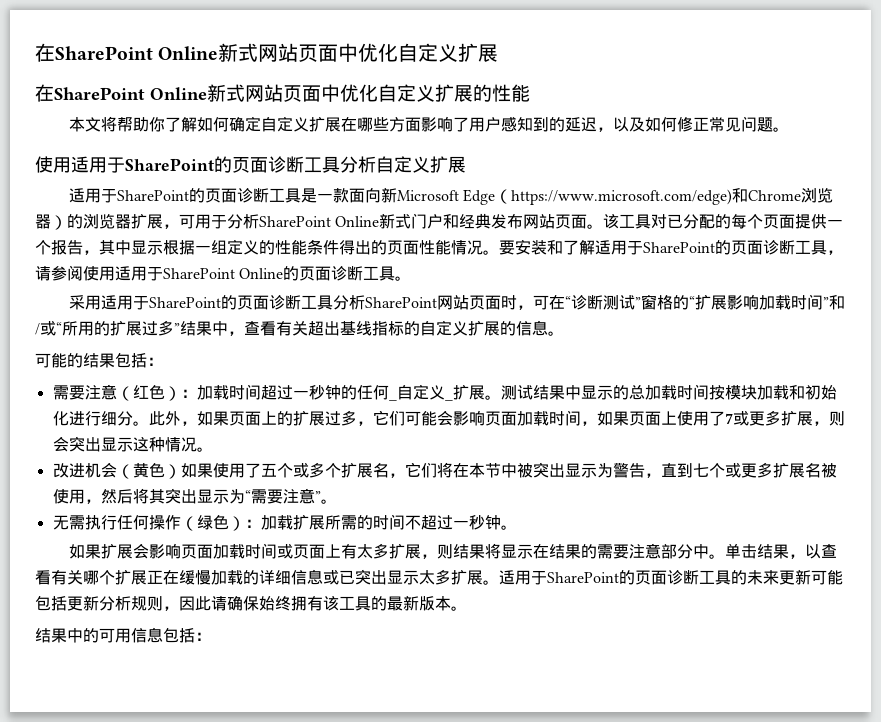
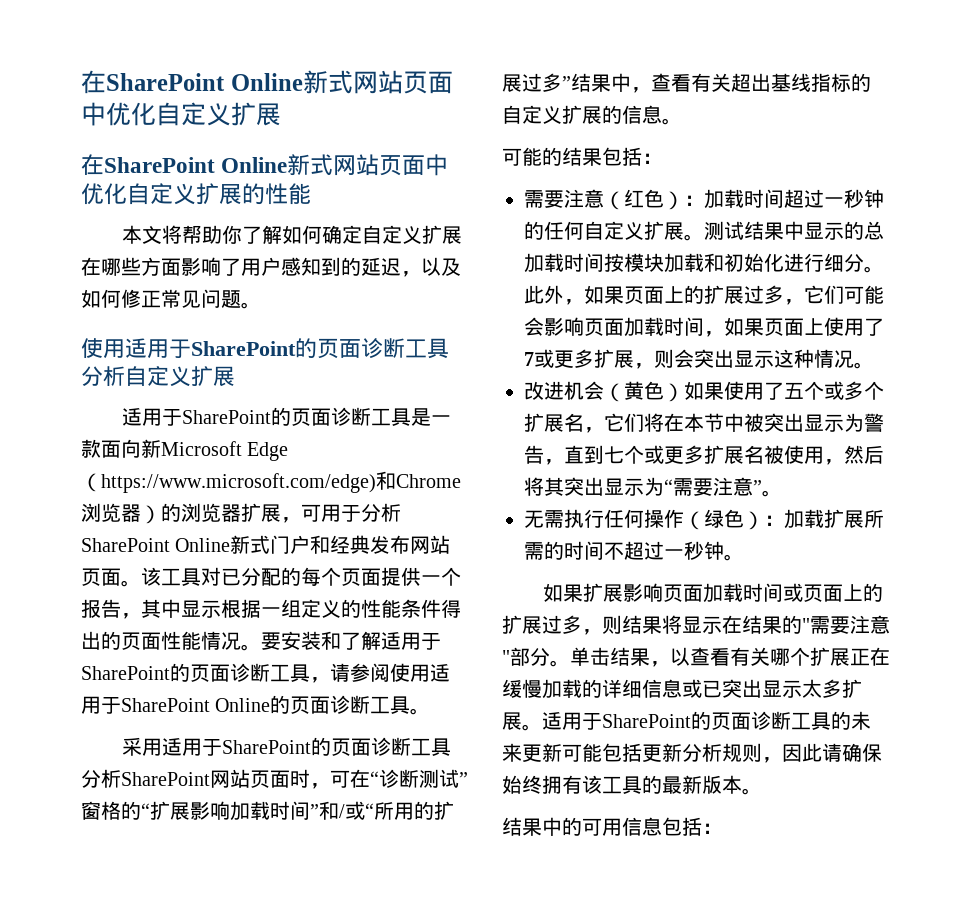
[388,384,453,401] _自定义_ -> [584,221,644,240] 自定义
[132,543,149,559] 会 -> (624, 593) none
[340,543,421,559] 有太多扩展 -> [863,583,884,602] [502,615,582,634] 的扩展过多
[596,543,709,559] 需要注意部分中 -> [802,615,890,634] [502,647,550,666] "需要注意"部分

